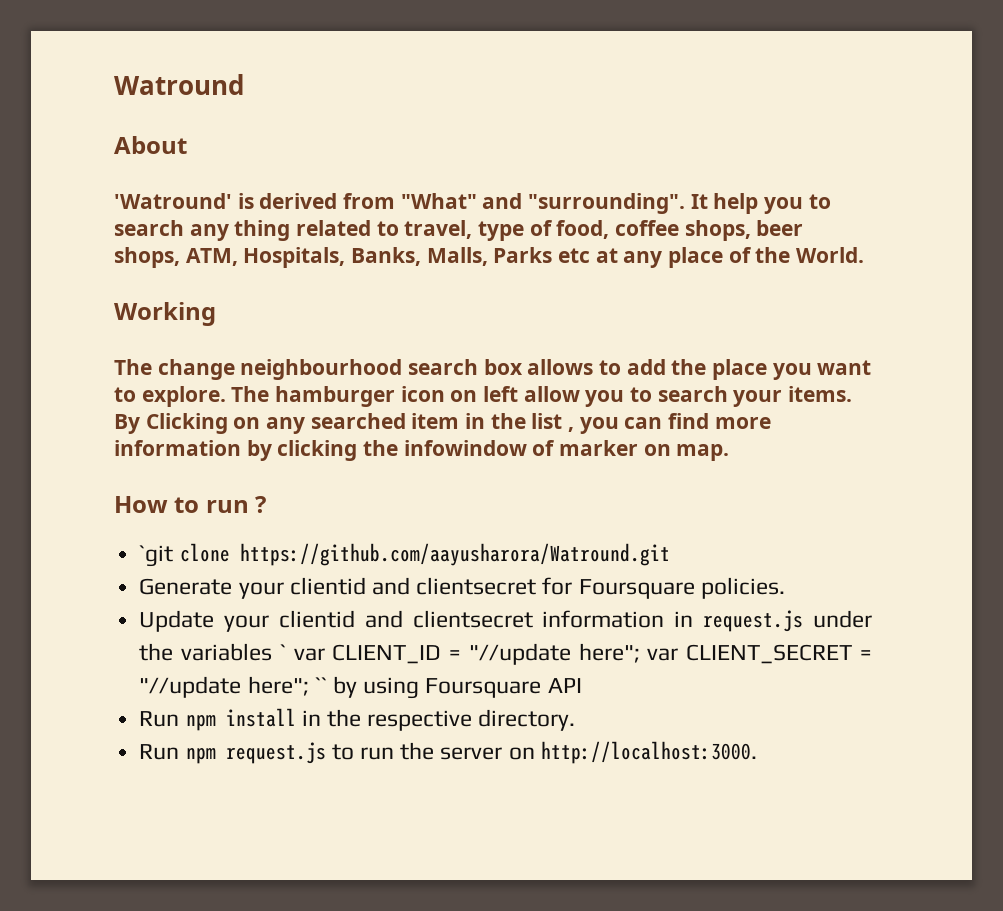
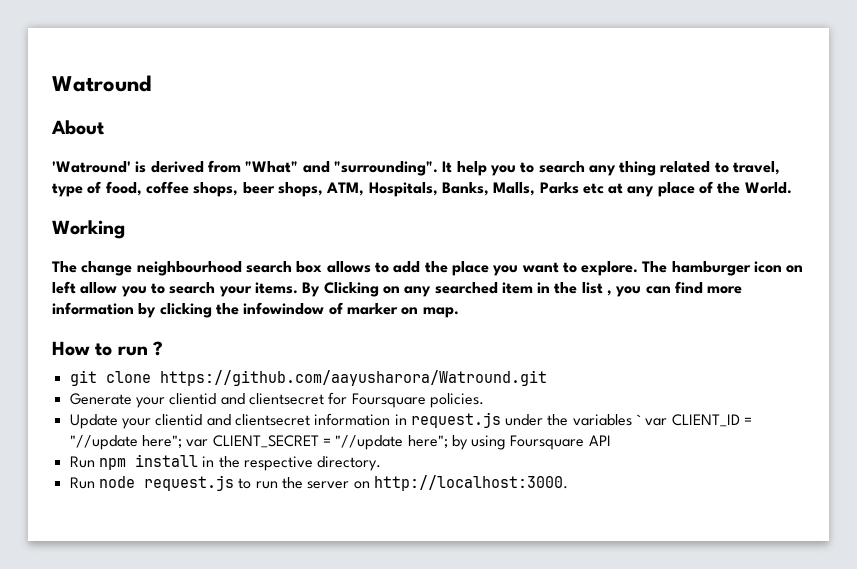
[139,545,174,567] `git -> [69,370,97,386] git
[314,677,327,693] `` -> (448, 441) none
[185,747,216,764] npm -> [98,476,135,488] node

